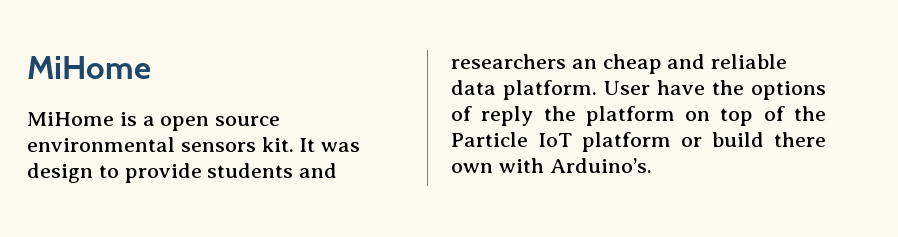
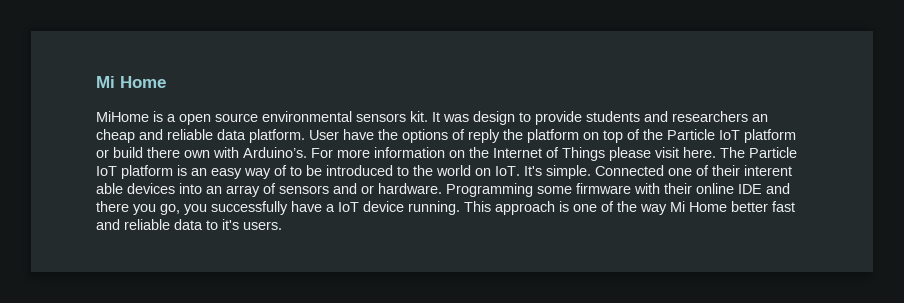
[27,56,151,79] MiHome -> [96,76,166,88] Mi Home
(652, 165) none -> [311,147,797,161] [96,165,792,179] [96,183,790,197] [96,201,795,215] [96,219,282,230] For more information on the Internet of Things please visit here. The Particle IoT platform is an easy way of to be introduced to the world on IoT. It's simple. Connected one of their interent able devices into an array of sensors and or hardware. Programming some firmware with their online IDE and there you go, you successfully have a IoT device running. This approach is one of the way Mi Home better fast and reliable data to it's users.

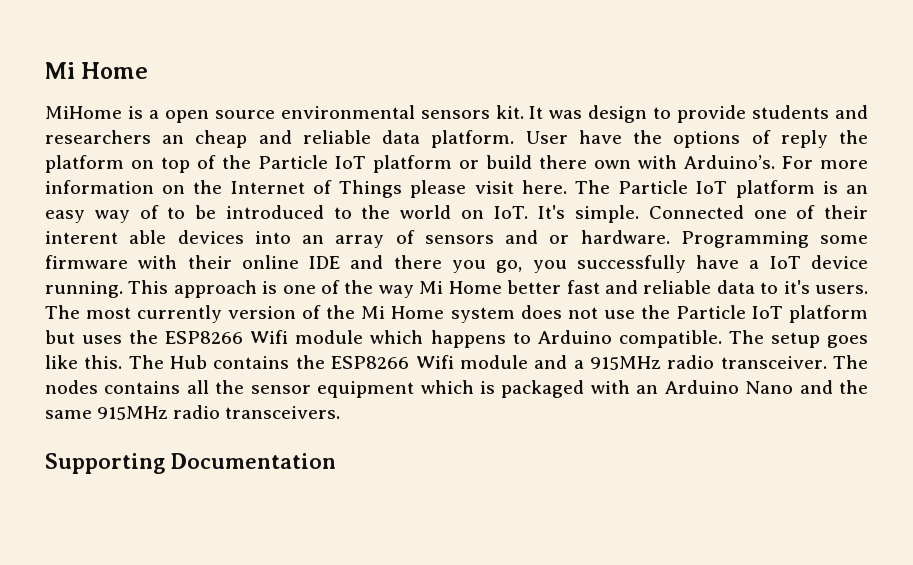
(282, 225) none -> [45,305,869,323] [45,330,869,348] [45,355,869,370] [45,380,869,398] [45,405,341,420] [45,453,336,474] The most currently version of the Mi Home system does not use the Particle IoT platform but uses the ESP8266 Wifi module which happens to Arduino compatible. The setup goes like this. The Hub contains the ESP8266 Wifi module and a 915MHz radio transceiver. The nodes contains all the sensor equipment which is packaged with an Arduino Nano and the same 915MHz radio transceivers. // Supporting Documentation

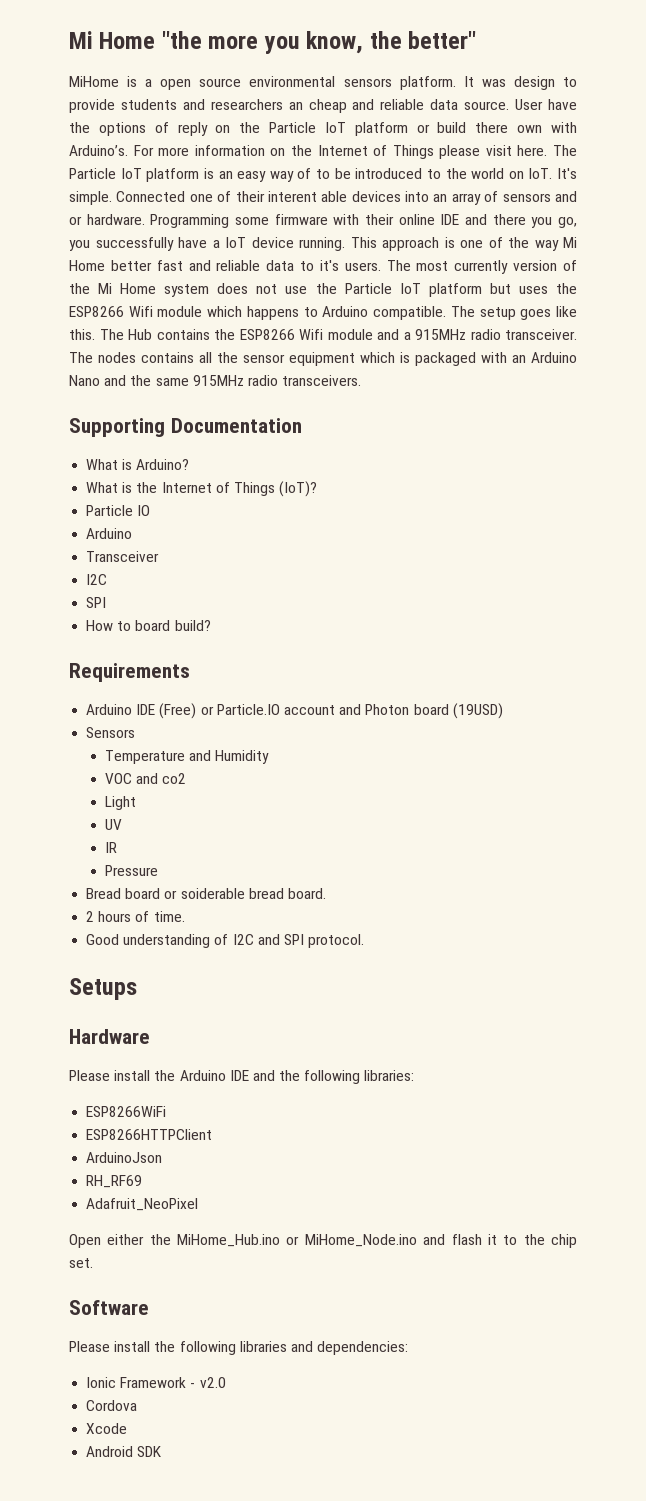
[45,62,149,79] Mi Home -> [69,31,477,54] Mi Home "the more you know, the better"
[495,105,524,119] kit. -> [399,76,456,90] platform.
[431,130,515,148] platform. -> [464,101,510,110] source.
[839,130,869,144] [45,155,217,173] the platform on top of -> [215,125,231,133] on
(336, 461) none -> [86,459,190,470] [86,481,318,497] [86,505,151,516] [86,528,133,539] [86,551,160,562] [86,574,108,585] [86,597,107,608] [86,620,211,631] [69,663,190,682] [86,703,503,719] [86,727,136,738] [105,750,270,764] [105,773,187,784] [105,796,137,810] [105,819,123,830] [105,842,118,853] [105,865,159,876] [86,888,326,899] [86,911,185,922] [86,934,365,948] [69,978,137,1000] [69,1029,150,1044] [69,1070,415,1084] [86,1106,167,1117] [86,1129,213,1140] [86,1152,163,1163] [86,1175,143,1188] [86,1198,199,1211] [69,1234,577,1248] [69,1258,93,1268] [69,1300,149,1315] [69,1341,409,1355] [86,1377,226,1388] [86,1400,138,1411] [86,1423,128,1434] [86,1446,162,1457] // What is Arduino? // What is the Internet of Things (IoT)? // Particle IO // Arduino // Transceiver // I2C // SPI // How to board build? // Requirements // Arduino IDE (Free) or Particle.IO account and Photon board (19USD) // Sensors // Temperature and Humidity // VOC and co2 // Light // UV // IR // Pressure // Bread board or soiderable bread board. // 2 hours of time. // Good understanding of I2C and SPI protocol. // Setups // Hardware // Please install the Arduino IDE and the following libraries: // ESP8266WiFi // ESP8266HTTPClient // ArduinoJson // RH_RF69 // Adafruit_NeoPixel // Open either the MiHome_Hub.ino or MiHome_Node.ino and flash it to the chip set. // Software // Please install the following libraries and dependencies: // Ionic Framework - v2.0 // Cordova // Xcode // Android SDK

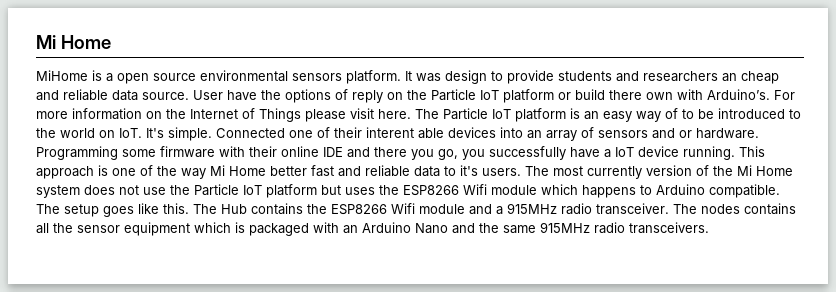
[69,31,477,54] Mi Home "the more you know, the better" -> [36,35,111,49] Mi Home
[69,418,302,437] [86,459,190,470] [86,481,318,497] [86,505,151,516] [86,528,133,539] [86,551,160,562] [86,574,108,585] [86,597,107,608] [86,620,211,631] [69,663,190,682] [86,703,503,719] [86,727,136,738] [105,750,270,764] [105,773,187,784] [105,796,137,810] [105,819,123,830] [105,842,118,853] [105,865,159,876] [86,888,326,899] [86,911,185,922] [86,934,365,948] [69,978,137,1000] [69,1029,150,1044] [69,1070,415,1084] [86,1106,167,1117] [86,1129,213,1140] [86,1152,163,1163] [86,1175,143,1188] [86,1198,199,1211] [69,1234,577,1248] [69,1258,93,1268] [69,1300,149,1315] [69,1341,409,1355] [86,1377,226,1388] [86,1400,138,1411] [86,1423,128,1434] [86,1446,162,1457] // Supporting Documentation // What is Arduino? // What is the Internet of Things (IoT)? // Particle IO // Arduino // Transceiver // I2C // SPI // How to board build? // Requirements // Arduino IDE (Free) or Particle.IO account and Photon board (19USD) // Sensors // Temperature and Humidity // VOC and co2 // Light // UV // IR // Pressure // Bread board or soiderable bread board. // 2 hours of time. // Good understanding of I2C and SPI protocol. // Setups // Hardware // Please install the Arduino IDE and the following libraries: // ESP8266WiFi // ESP8266HTTPClient // ArduinoJson // RH_RF69 // Adafruit_NeoPixel // Open either the MiHome_Hub.ino or MiHome_Node.ino and flash it to the chip set. // Software // Please install the following libraries and dependencies: // Ionic Framework - v2.0 // Cordova // Xcode // Android SDK -> (709, 228) none

